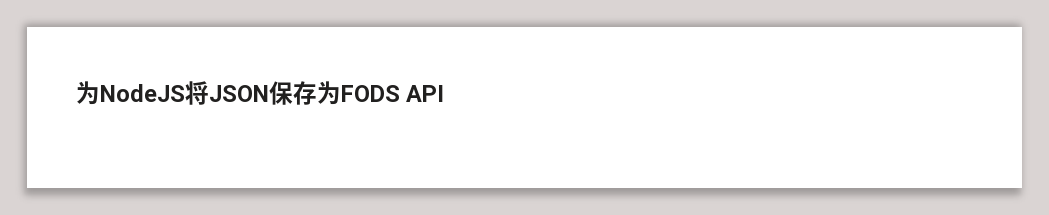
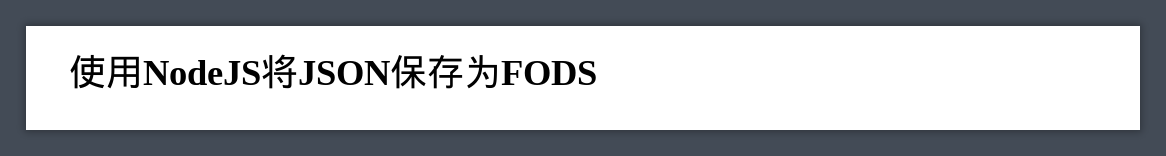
[76,81,100,105] 为 -> [69,54,143,89] 使用
[406,85,445,102] API -> (597, 73) none

